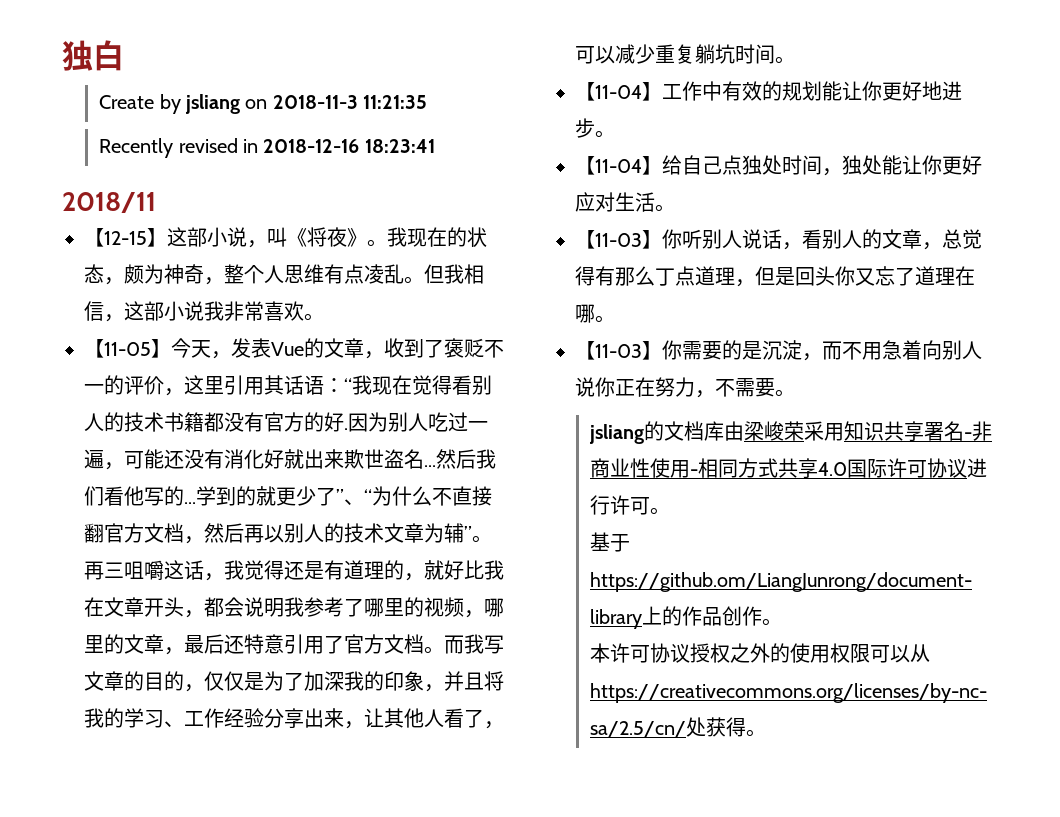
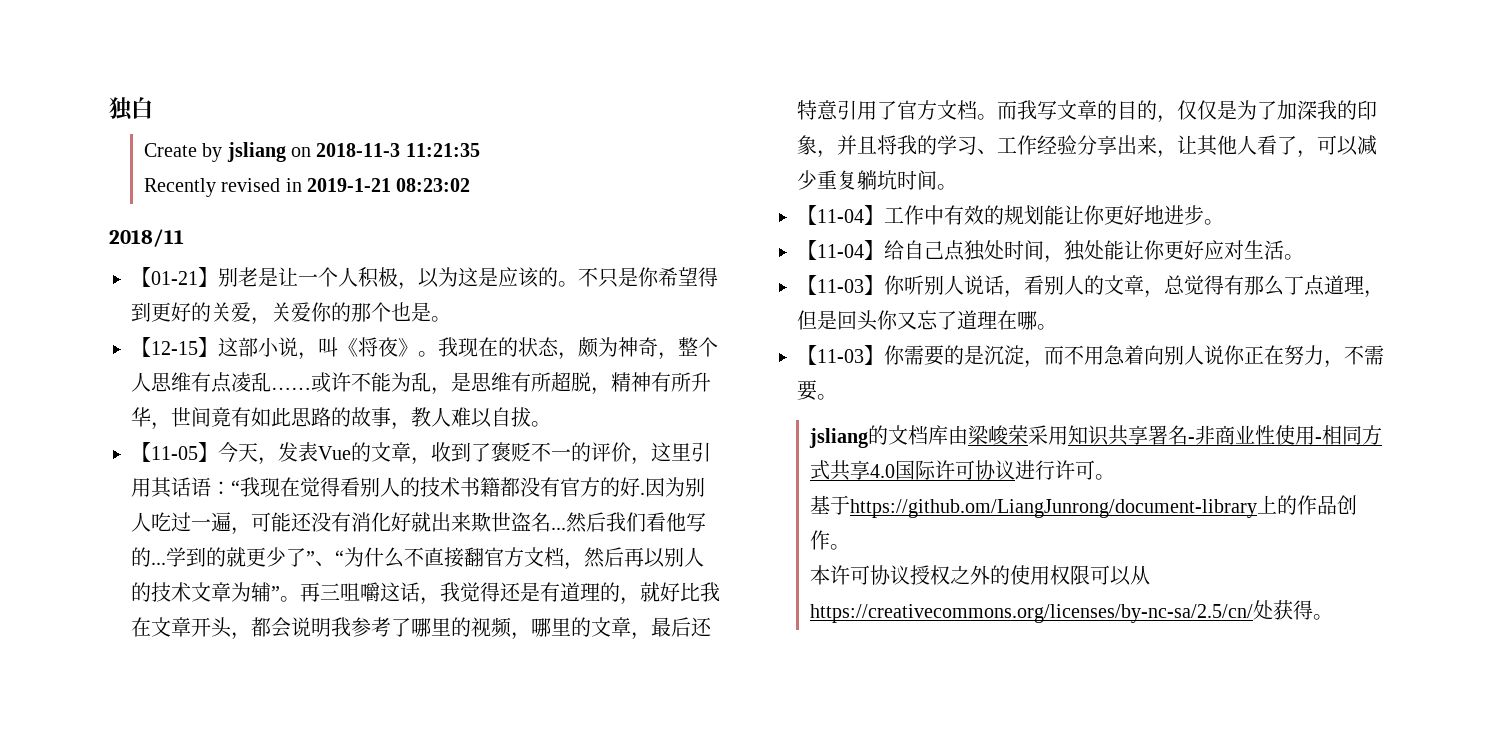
[263,139,435,153] 2018-12-16 18:23:41 -> [306,178,471,192] 2019-1-21 08:23:02
(156, 202) none -> [131,267,718,290] [131,302,451,325] // 【01-21】别老是让一个人积极，以为这是应该的。不只是你希望得到更好的关爱，关爱你的那个也是。
[404,264,484,284] [84,301,304,322] 。但我相信，这部小说我非常喜欢 -> [271,372,711,395] [131,407,531,430] ……或许不能为乱，是思维有所超脱，精神有所升华，世间竟有如此思路的故事，教人难以自拔

